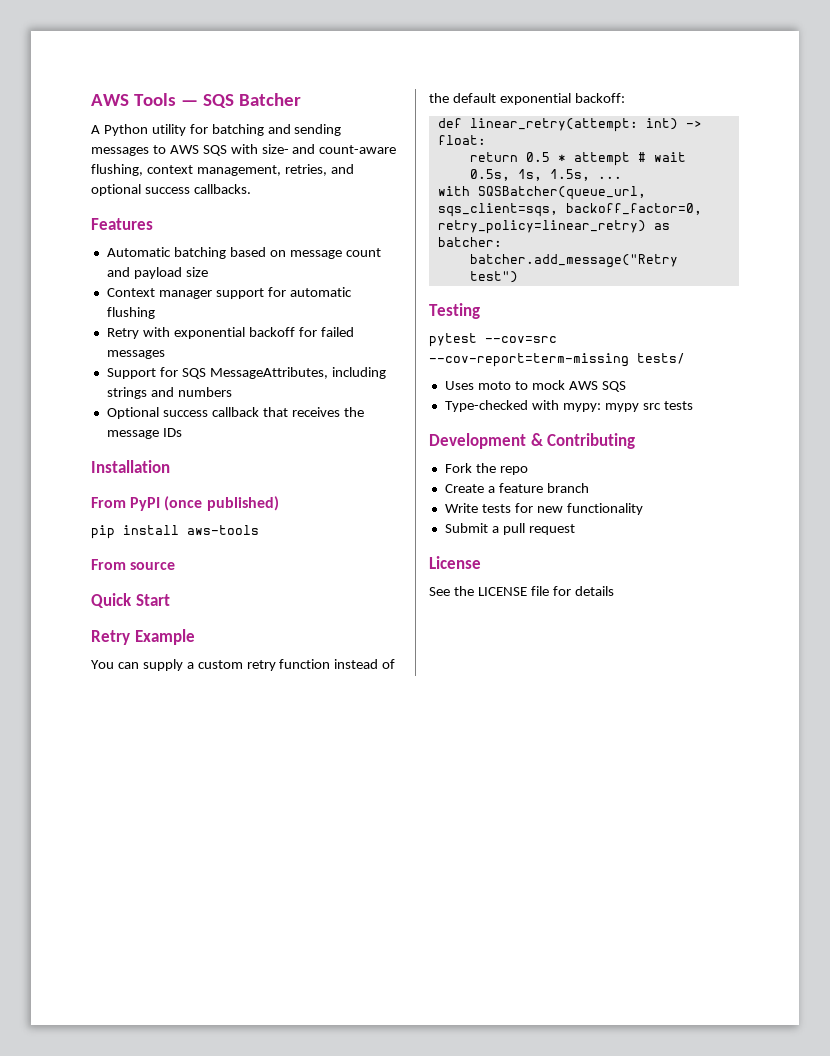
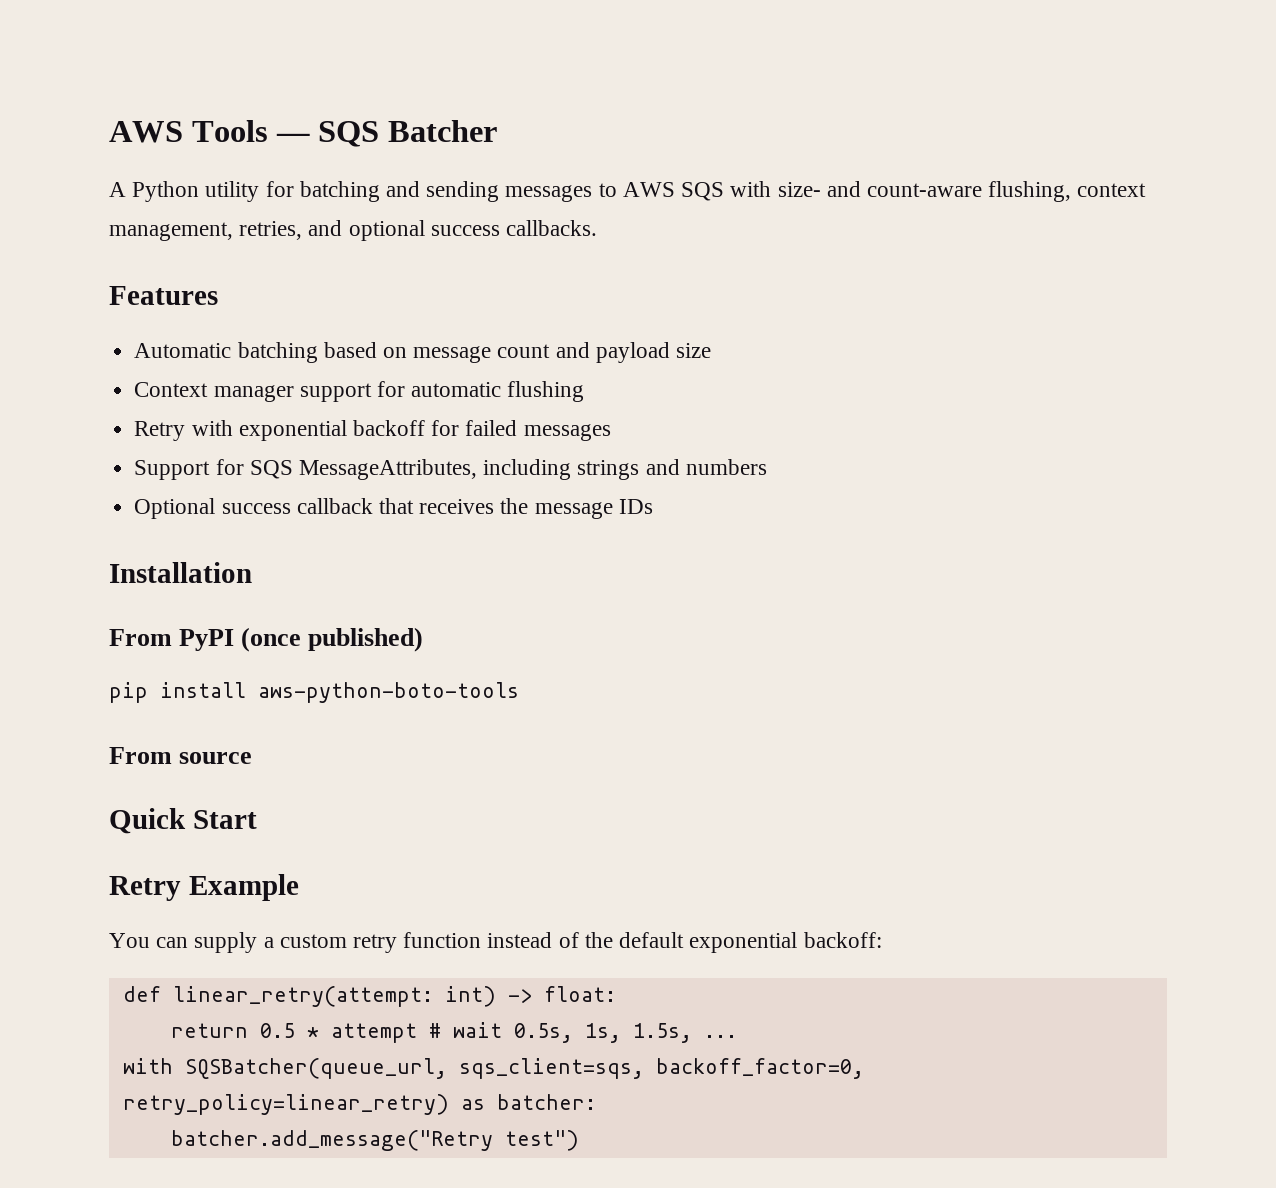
[187,525,259,535] aws-tools -> [258,682,519,703] aws-python-boto-tools
[429,303,480,319] [429,333,557,347] [429,353,685,367] [444,380,626,392] [444,400,693,412] [429,433,636,449] [444,463,528,475] [444,483,589,493] [444,503,643,515] [444,523,575,535] [429,556,481,569] [429,586,614,596] // Testing // pytest --cov=src --cov-report=term-missing tests/ // Uses moto to mock AWS SQS // Type-checked with mypy: mypy src tests // Development & Contributing // Fork the repo // Create a feature branch // Write tests for new functionality // Submit a pull request // License // See the LICENSE file for details -> (579, 1140) none

